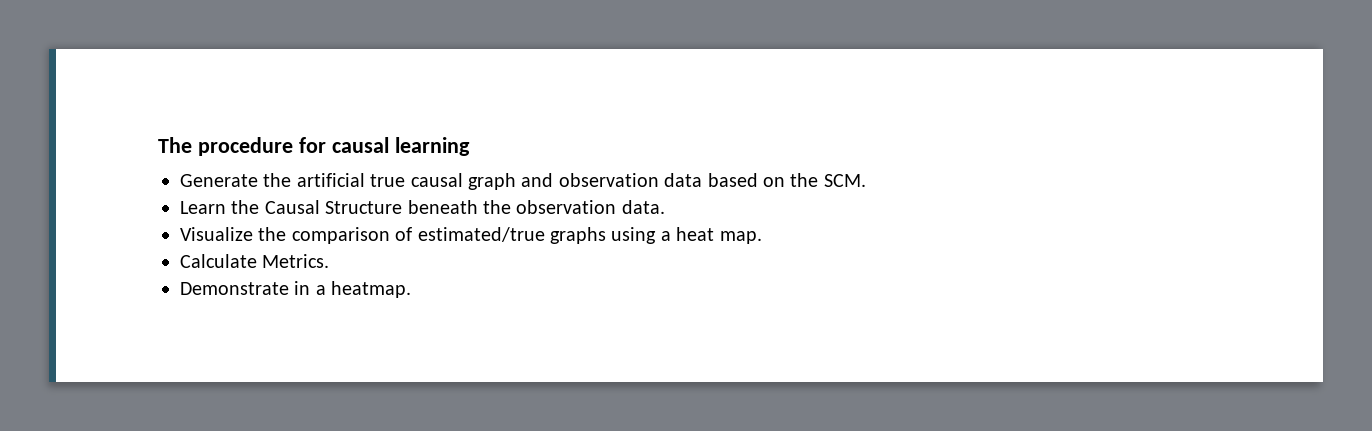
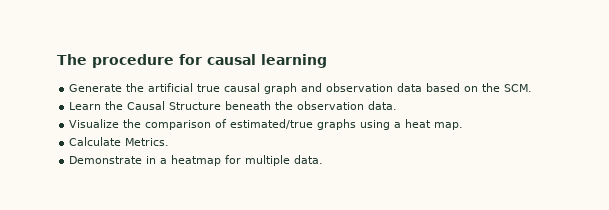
[331,281,412,298] heatmap. -> [171,155,324,166] heatmap for multiple data.

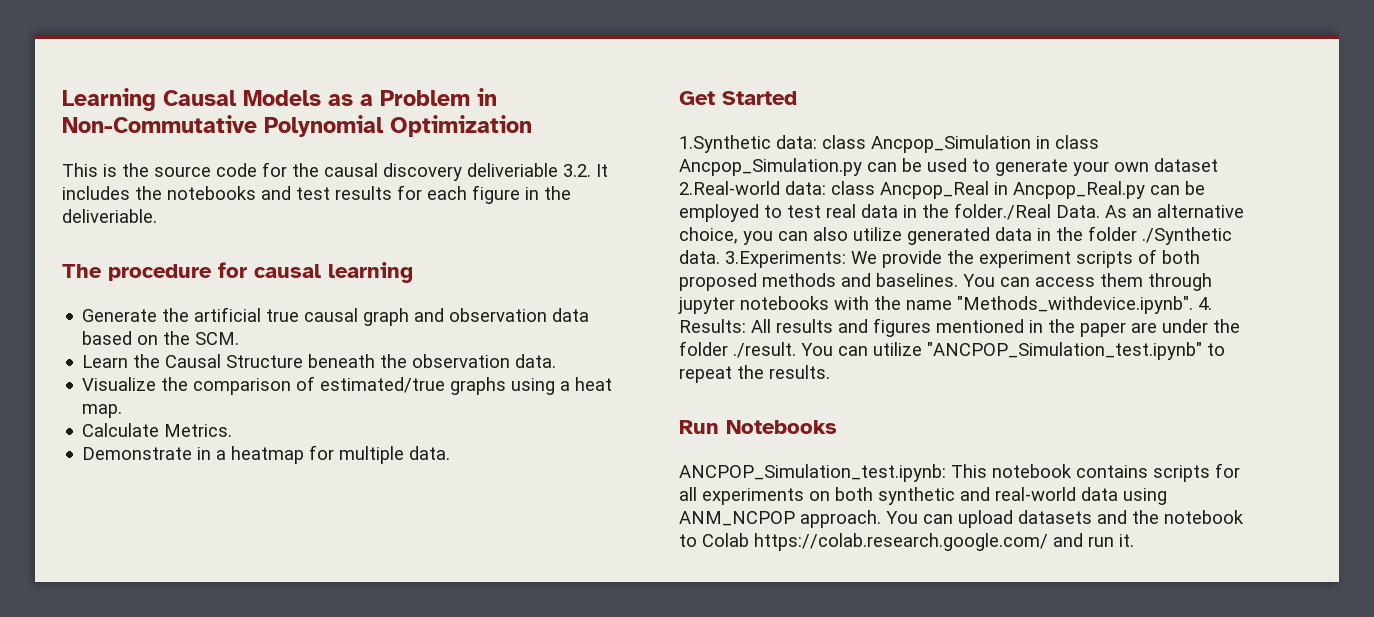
(57, 59) none -> [62,88,497,111] [62,115,532,137] [62,162,608,181] [62,185,571,204] [62,209,157,223] Learning Causal Models as a Problem in Non-Commutative Polynomial Optimization // This is the source code for the causal discovery deliveriable 3.2. It includes the notebooks and test results for each figure in the deliveriable. //
(324, 159) none -> [679,91,797,105] [679,135,1099,153] [679,158,1218,176] [679,181,1205,199] [679,203,1244,222] [679,226,1232,245] [679,249,1200,268] [679,273,1212,291] [678,296,1212,314] [679,318,1240,337] [679,341,1225,360] [679,365,830,383] [679,420,837,434] [679,463,1240,482] [679,487,1167,505] [679,510,1244,528] [679,533,1134,551] // Get Started // 1.Synthetic data: class Ancpop_Simulation in class Ancpop_Simulation.py can be used to generate your own dataset 2.Real-world data: class Ancpop_Real in Ancpop_Real.py can be employed to test real data in the folder./Real Data. As an alternative choice, you can also utilize generated data in the folder ./Synthetic data. 3.Experiments: We provide the experiment scripts of both proposed methods and baselines. You can access them through jupyter notebooks with the name "Methods_withdevice.ipynb". 4. Results: All results and figures mentioned in the paper are under the folder ./result. You can utilize "ANCPOP_Simulation_test.ipynb" to repeat the results. // Run Notebooks // ANCPOP_Simulation_test.ipynb: This notebook contains scripts for all experiments on both synthetic and real-world data using ANM_NCPOP approach. You can upload datasets and the notebook to Colab https://colab.research.google.com/ and run it.

